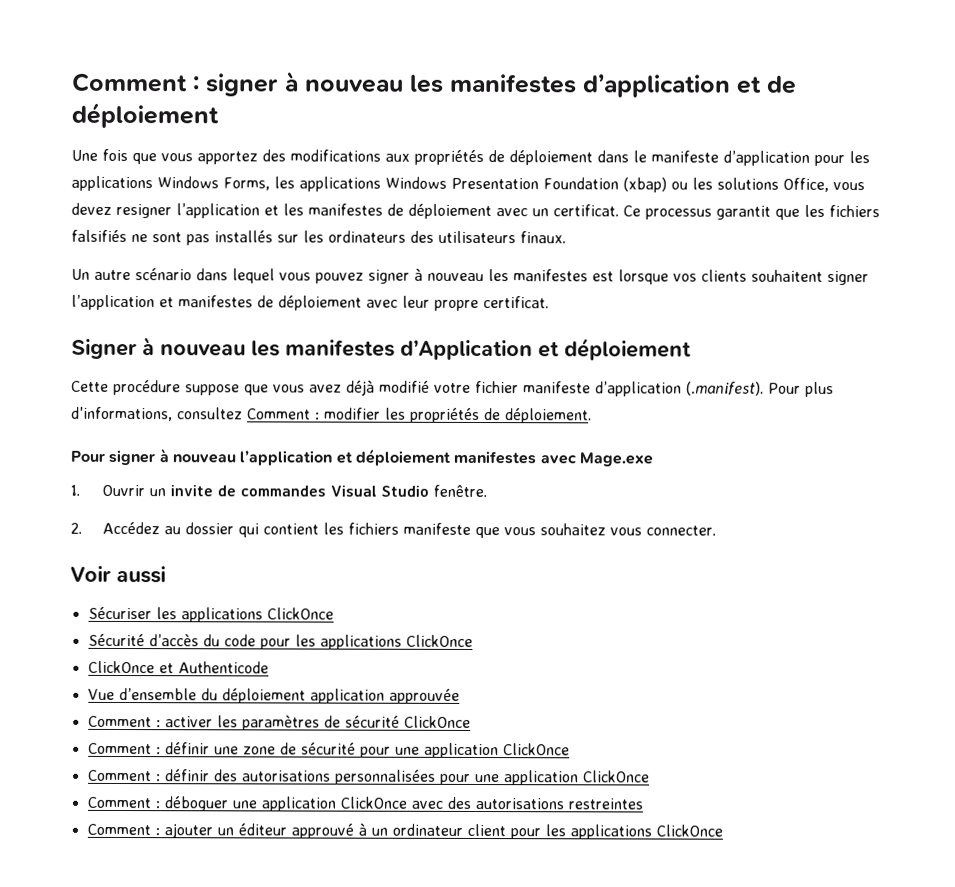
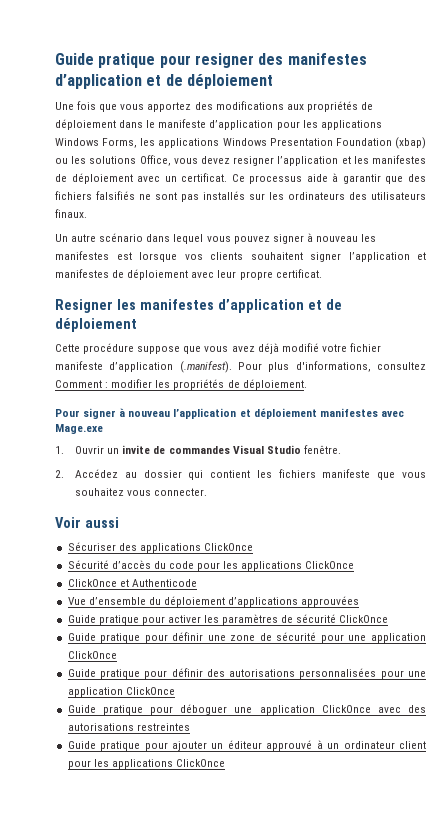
[71,71,444,97] Comment : signer à nouveau les -> [55,53,284,68] Guide pratique pour resigner des
[716,204,825,220] garantit que les -> [306,173,426,184] aide à garantir que des
[71,337,559,361] Signer à nouveau les manifestes d’Application et -> [55,299,342,313] Resigner les manifestes d’application et de
[155,607,177,620] les -> [118,543,137,551] des
[309,688,460,704] [87,715,161,728] application approuvée // Comment : -> [228,596,360,607] [67,615,165,625] d’applications approuvées // Guide pratique pour
[87,742,161,755] Comment : -> [67,633,168,643] Guide pratique pour
[87,769,161,782] Comment : -> [67,669,168,679] Guide pratique pour
[86,796,161,809] Comment : -> [67,705,173,715] Guide pratique pour
[86,823,160,836] Comment : -> [67,741,168,751] Guide pratique pour

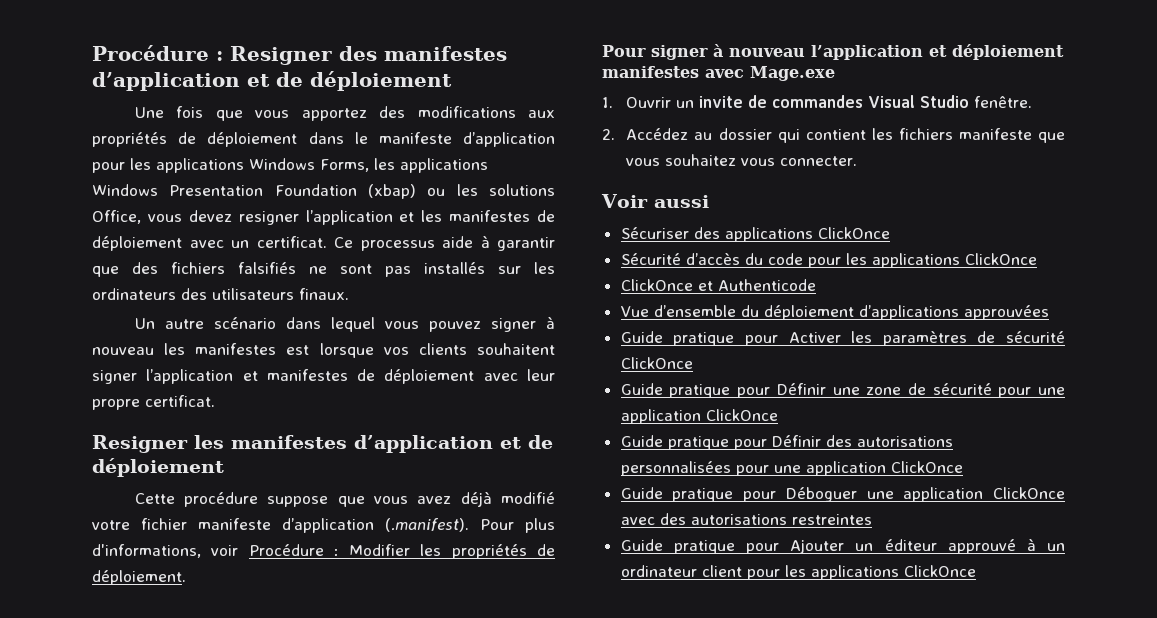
[55,53,254,68] Guide pratique pour resigner -> [92,45,332,65] Procédure : Resigner
[377,362,427,370] [55,379,153,388] consultez Comment : modifier -> [211,544,411,556] voir Procédure : Modifier
[167,615,201,623] activer -> [788,332,841,343] Activer
[172,632,204,641] définir -> [776,383,826,395] Définir
[171,668,203,677] définir -> [771,435,821,447] Définir
[180,704,228,715] déboguer -> [785,487,857,502] Déboguer
[171,741,207,751] ajouter -> [790,539,845,554] Ajouter

